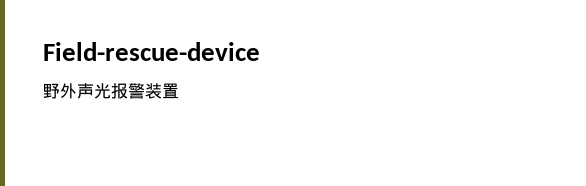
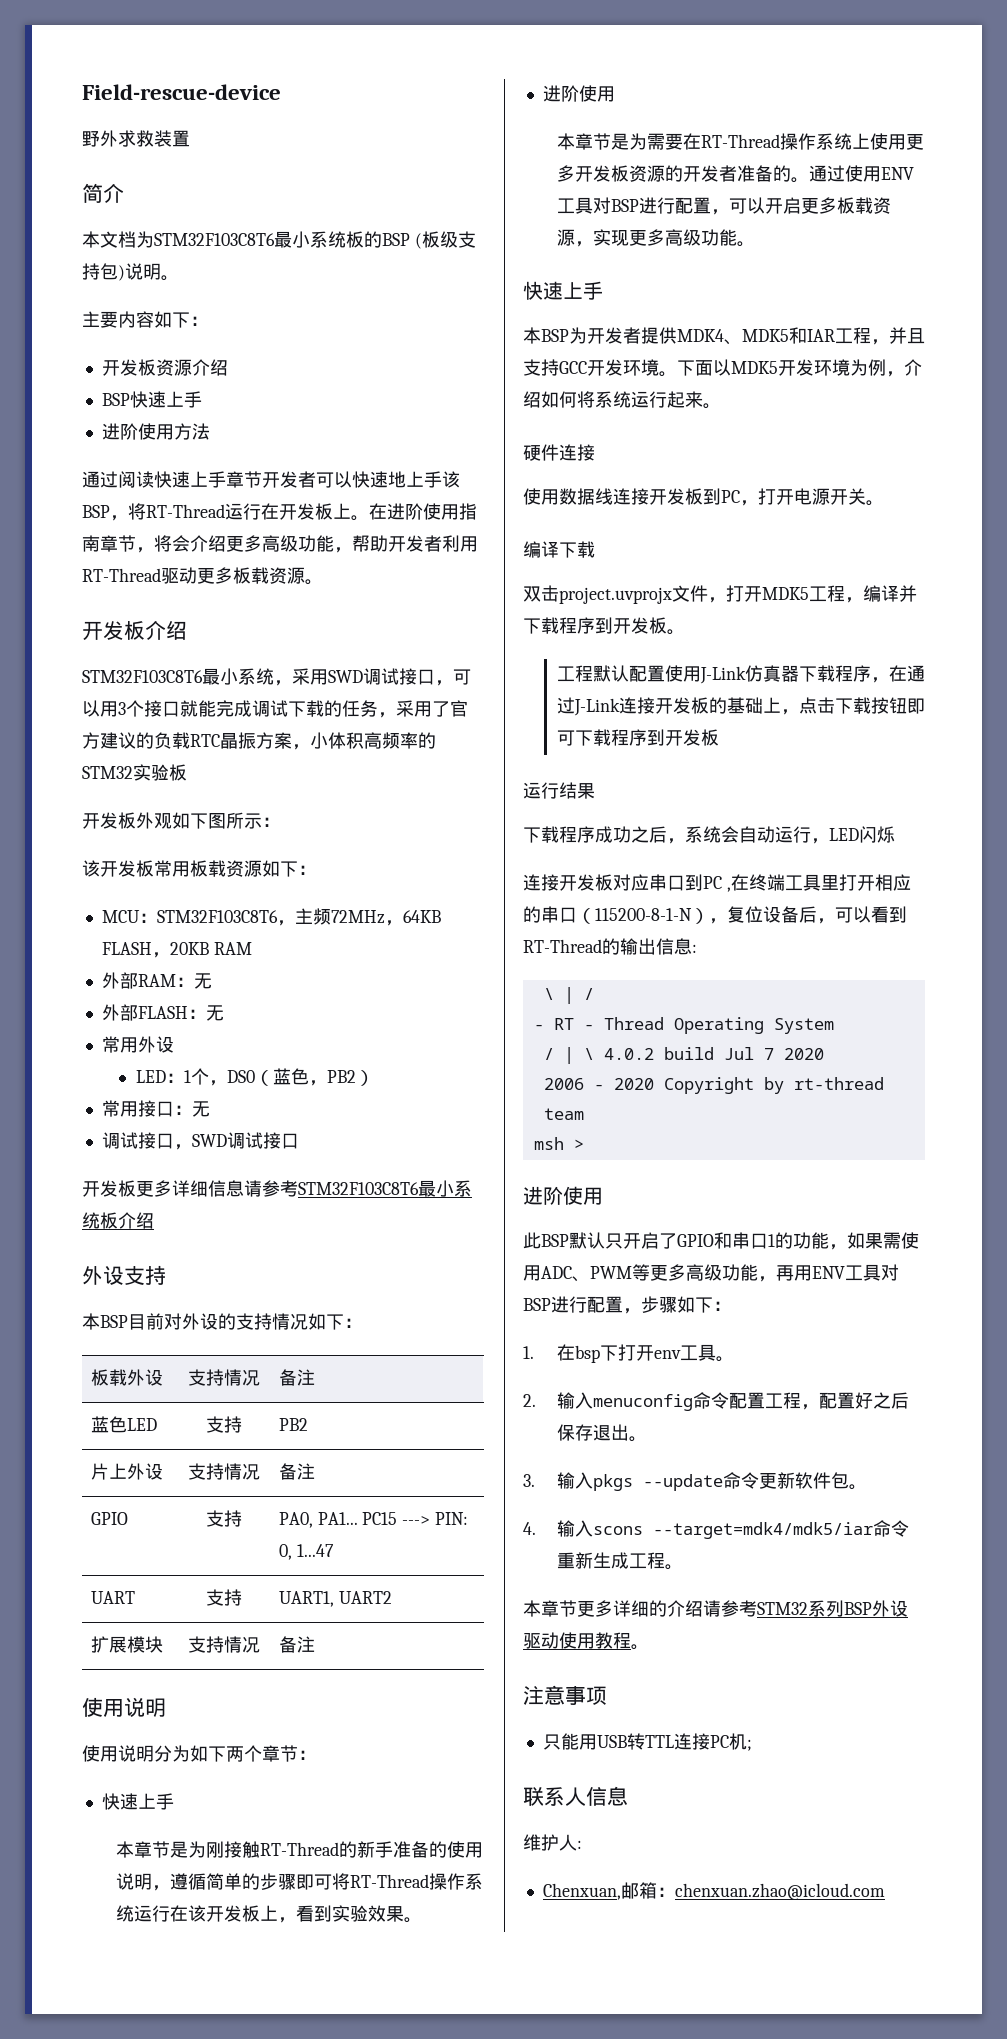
[77,83,145,99] 声光报警 -> [118,130,154,147] 求救
(179, 91) none -> [82,183,124,203] [82,231,476,249] [82,263,179,281] [82,311,208,328] [101,359,228,376] [101,391,202,408] [101,423,210,440] [82,471,460,488] [82,503,477,521] [82,535,478,553] [82,567,323,585] [82,621,187,641] [82,668,471,686] [82,700,468,718] [82,732,436,750] [82,764,187,781] [82,812,280,829] [82,860,316,877] [101,908,441,926] [101,942,252,958] [101,972,212,989] [101,1004,224,1021] [101,1036,174,1053] [135,1068,374,1086] [101,1100,210,1117] [101,1132,299,1150] [82,1180,472,1197] [82,1212,154,1229] [82,1265,166,1285] [82,1313,362,1330] [90,1369,163,1386] [187,1369,260,1386] [278,1369,315,1386] [90,1416,157,1433] [205,1416,242,1433] [278,1418,308,1431] [90,1463,163,1480] [187,1463,260,1480] [278,1463,315,1480] [90,1512,128,1525] [205,1510,242,1527] [278,1512,469,1528] [278,1544,334,1560] [90,1591,135,1604] [205,1589,242,1606] [278,1591,392,1607] [90,1636,163,1653] [187,1636,260,1653] [278,1636,315,1653] [82,1697,166,1717] [82,1745,316,1762] [101,1793,174,1810] [115,1841,483,1858] [115,1873,483,1891] [115,1905,422,1923] [542,85,615,102] [556,133,924,150] [556,165,914,183] [556,197,891,215] [556,229,755,247] [523,281,603,300] [523,327,925,345] [523,359,922,377] [523,391,721,409] [523,444,595,461] [523,488,884,506] [523,541,595,558] [523,585,917,604] [523,617,685,635] [556,665,925,684] [556,697,925,716] [556,729,719,746] [523,782,595,799] [523,826,895,844] [523,874,911,892] [523,906,907,924] [523,938,697,955] [543,987,594,1004] [533,1017,834,1034] [543,1047,824,1064] [543,1077,884,1094] [543,1108,584,1120] [533,1137,584,1150] [523,1186,603,1205] [523,1232,919,1250] [523,1264,899,1282] [523,1296,731,1314] [523,1344,734,1363] [523,1392,909,1411] [556,1424,647,1442] [523,1472,867,1491] [523,1520,909,1539] [556,1552,683,1570] [523,1600,908,1617] [523,1632,649,1650] [523,1685,607,1705] [542,1733,752,1751] [523,1786,628,1806] [523,1834,582,1851] [542,1882,885,1900] // 简介 // 本文档为STM32F103C8T6最小系统板的BSP (板级支持包)说明。 // 主要内容如下： // 开发板资源介绍 // BSP快速上手 // 进阶使用方法 // 通过阅读快速上手章节开发者可以快速地上手该BSP，将RT-Thread运行在开发板上。在进阶使用指南章节，将会介绍更多高级功能，帮助开发者利用RT-Thread驱动更多板载资源。 // 开发板介绍 // STM32F103C8T6最小系统，采用SWD调试接口，可以用3个接口就能完成调试下载的任务，采用了官方建议的负载RTC晶振方案，小体积高频率的STM32实验板 // 开发板外观如下图所示： // 该开发板常用板载资源如下： // MCU：STM32F103C8T6，主频72MHz，64KB FLASH，20KB RAM // 外部RAM：无 // 外部FLASH：无 // 常用外设 // LED：1个，DS0（蓝色，PB2） // 常用接口：无 // 调试接口，SWD调试接口 // 开发板更多详细信息请参考STM32F103C8T6最小系统板介绍 // 外设支持 // 本BSP目前对外设的支持情况如下： // 板载外设 | 支持情况 | 备注 // 蓝色LED | 支持 | PB2 // 片上外设 | 支持情况 | 备注 // GPIO | 支持 | PA0, PA1... PC15 ---> PIN: 0, 1...47 // UART | 支持 | UART1, UART2 // 扩展模块 | 支持情况 | 备注 // 使用说明 // 使用说明分为如下两个章节： // 快速上手 // 本章节是为刚接触RT-Thread的新手准备的使用说明，遵循简单的步骤即可将RT-Thread操作系统运行在该开发板上，看到实验效果。 // 进阶使用 // 本章节是为需要在RT-Thread操作系统上使用更多开发板资源的开发者准备的。通过使用ENV工具对BSP进行配置，可以开启更多板载资源，实现更多高级功能。 // 快速上手 // 本BSP为开发者提供MDK4、MDK5和IAR工程，并且支持GCC开发环境。下面以MDK5开发环境为例，介绍如何将系统运行起来。 // 硬件连接 // 使用数据线连接开发板到PC，打开电源开关。 // 编译下载 // 双击project.uvprojx文件，打开MDK5工程，编译并下载程序到开发板。 // 工程默认配置使用J-Link仿真器下载程序，在通过J-Link连接开发板的基础上，点击下载按钮即可下载程序到开发板 // 运行结果 // 下载程序成功之后，系统会自动运行，LED闪烁 // 连接开发板对应串口到PC ,在终端工具里打开相应的串口（115200-8-1-N），复位设备后，可以看到RT-Thread的输出信息: // \ | / // - RT - Thread Operating System // / | \ 4.0.2 build Jul 7 2020 // 2006 - 2020 Copyright by rt-thread team // msh > // 进阶使用 // 此BSP默认只开启了GPIO和串口1的功能，如果需使用ADC、PWM等更多高级功能，再用ENV工具对BSP进行配置，步骤如下： // 1.在bsp下打开env工具。 // 2.输入menuconfig命令配置工程，配置好之后保存退出。 // 3.输入pkgs --update命令更新软件包。 // 4.输入scons --target=mdk4/mdk5/iar命令重新生成工程。 // 本章节更多详细的介绍请参考STM32系列BSP外设驱动使用教程。 // 注意事项 // 只能用USB转TTL连接PC机; // 联系人信息 // 维护人: // Chenxuan,邮箱：chenxuan.zhao@icloud.com

